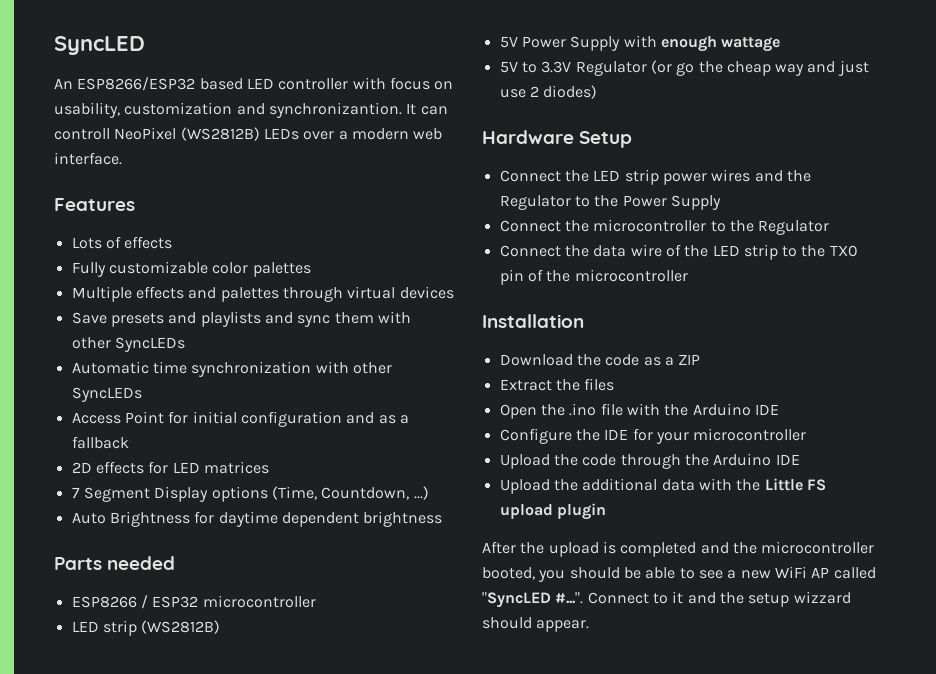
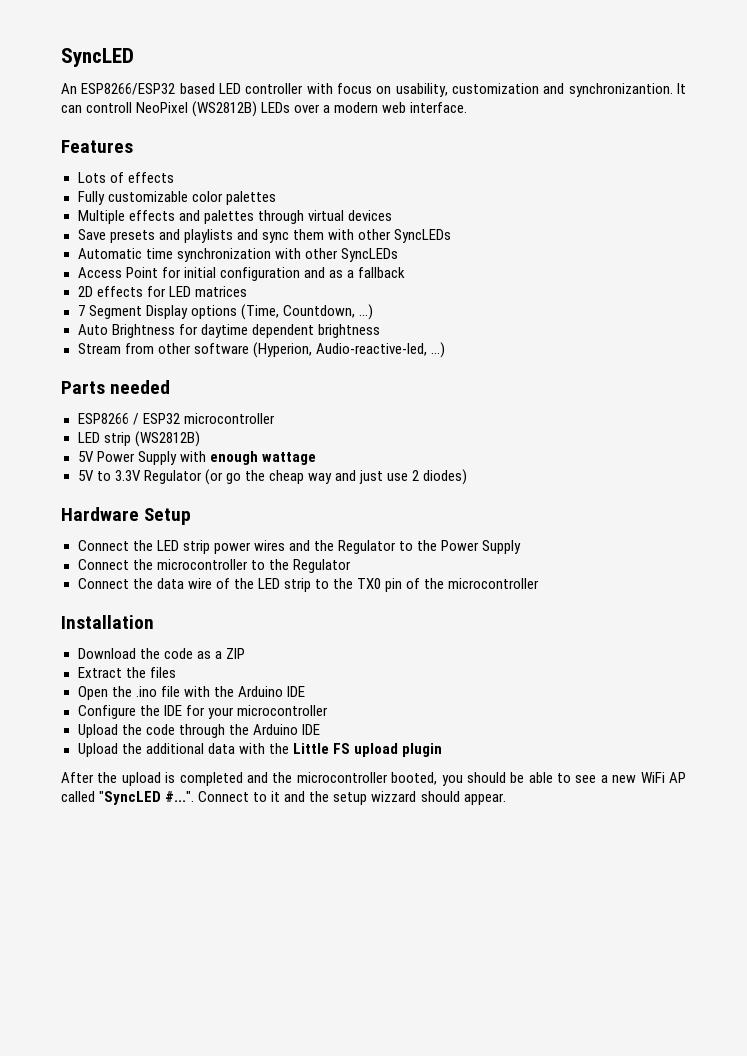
(443, 519) none -> [77,342,445,358] // Stream from other software (Hyperion, Audio-reactive-led, ...)

